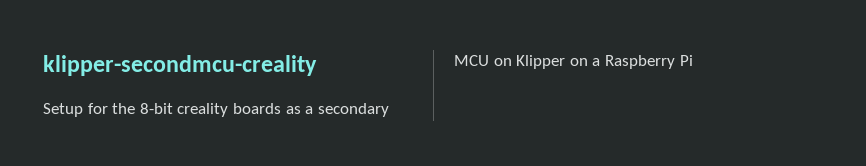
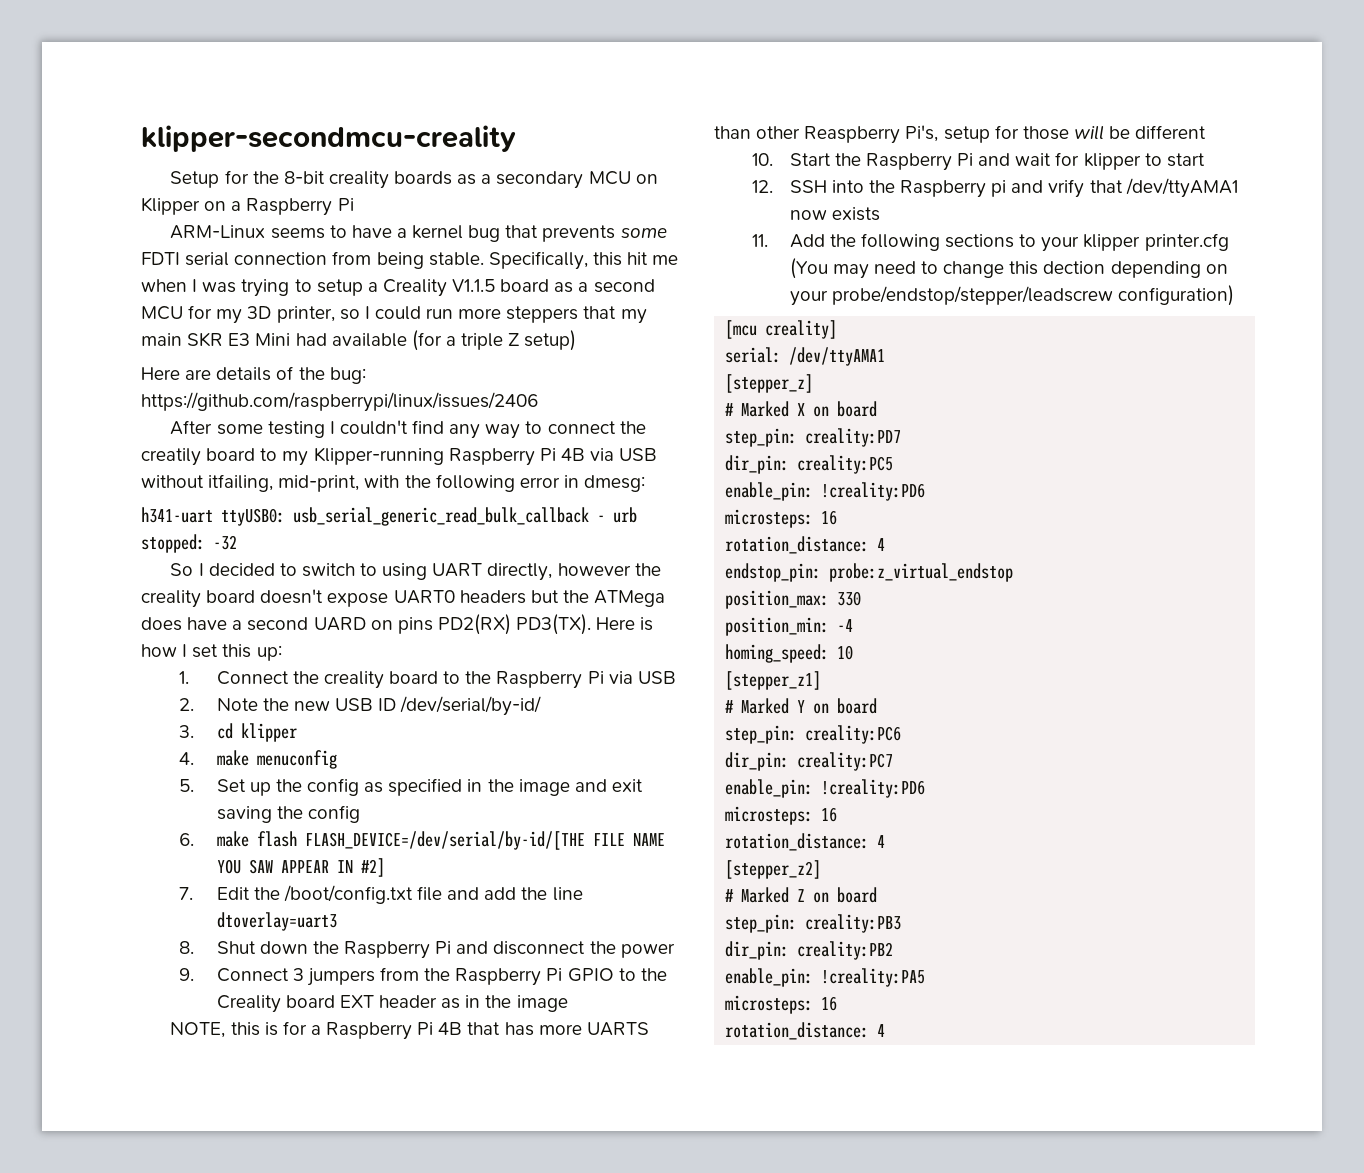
(693, 60) none -> [170,225,667,242] [141,251,679,270] [141,279,655,297] [141,305,647,324] [141,330,577,351] [141,366,366,384] [141,392,538,412] [170,420,646,439] [141,447,658,466] [141,474,646,492] [141,507,637,526] [141,534,237,553] [170,563,661,581] [141,589,666,608] [141,614,654,635] [141,644,282,661] [178,671,676,689] [178,696,542,716] [178,723,297,742] [178,750,337,769] [178,778,643,796] [216,805,360,823] [178,831,665,850] [216,858,385,877] [178,885,583,904] [216,912,337,931] [178,941,675,959] [178,967,667,986] [216,995,568,1013] [170,1021,649,1040] [714,125,1207,144] [751,152,1205,171] [751,178,1238,198] [789,207,880,221] [751,233,1229,252] [789,258,1228,279] [789,285,1234,306] [725,320,838,339] [725,347,886,366] [725,374,814,393] [725,401,878,417] [725,428,902,447] [725,455,894,474] [725,482,926,501] [725,509,838,528] [725,536,886,554] [725,563,1014,582] [725,590,862,609] [725,617,854,636] [725,644,854,663] [725,671,822,690] [725,698,878,714] [725,725,902,744] [725,752,894,771] [725,779,926,798] [725,806,838,825] [725,833,886,851] [725,860,822,879] [725,887,878,903] [725,914,902,933] [725,941,894,960] [725,968,926,987] [725,995,838,1014] [725,1022,886,1040] // ARM-Linux seems to have a kernel bug that prevents some FDTI serial connection from being stable. Specifically, this hit me when I was trying to setup a Creality V1.1.5 board as a second MCU for my 3D printer, so I could run more steppers that my main SKR E3 Mini had available (for a triple Z setup) // Here are details of the bug: https://github.com/raspberrypi/linux/issues/2406 // After some testing I couldn't find any way to connect the creatily board to my Klipper-running Raspberry Pi 4B via USB without itfailing, mid-print, with the following error in dmesg: // h341-uart ttyUSB0: usb_serial_generic_read_bulk_callback - urb stopped: -32 // So I decided to switch to using UART directly, however the creality board doesn't expose UART0 headers but the ATMega does have a second UARD on pins PD2(RX) PD3(TX). Here is how I set this up: // 1. Connect the creality board to the Raspberry Pi via USB // 2. Note the new USB ID /dev/serial/by-id/ // 3. cd klipper // 4. make menuconfig // 5. Set up the config as specified in the image and exit saving the config // 6. make flash FLASH_DEVICE=/dev/serial/by-id/[THE FILE NAME YOU SAW APPEAR IN #2] // 7. Edit the /boot/config.txt file and add the line dtoverlay=uart3 // 8. Shut down the Raspberry Pi and disconnect the power // 9. Connect 3 jumpers from the Raspberry Pi GPIO to the Creality board EXT header as in the image // NOTE, this is for a Raspberry Pi 4B that has more UARTS than other Reaspberry Pi's, setup for those will be different // 10. Start the Raspberry Pi and wait for klipper to start // 12. SSH into the Raspberry pi and vrify that /dev/ttyAMA1 now exists // 11. Add the following sections to your klipper printer.cfg (You may need to change this dection depending on your probe/endstop/stepper/leadscrew configuration) // [mcu creality] // serial: /dev/ttyAMA1 // [stepper_z] // # Marked X on board // step_pin: creality:PD7 // dir_pin: creality:PC5 // enable_pin: !creality:PD6 // microsteps: 16 // rotation_distance: 4 // endstop_pin: probe:z_virtual_endstop // position_max: 330 // position_min: -4 // homing_speed: 10 // [stepper_z1] // # Marked Y on board // step_pin: creality:PC6 // dir_pin: creality:PC7 // enable_pin: !creality:PD6 // microsteps: 16 // rotation_distance: 4 // [stepper_z2] // # Marked Z on board // step_pin: creality:PB3 // dir_pin: creality:PB2 // enable_pin: !creality:PA5 // microsteps: 16 // rotation_distance: 4

